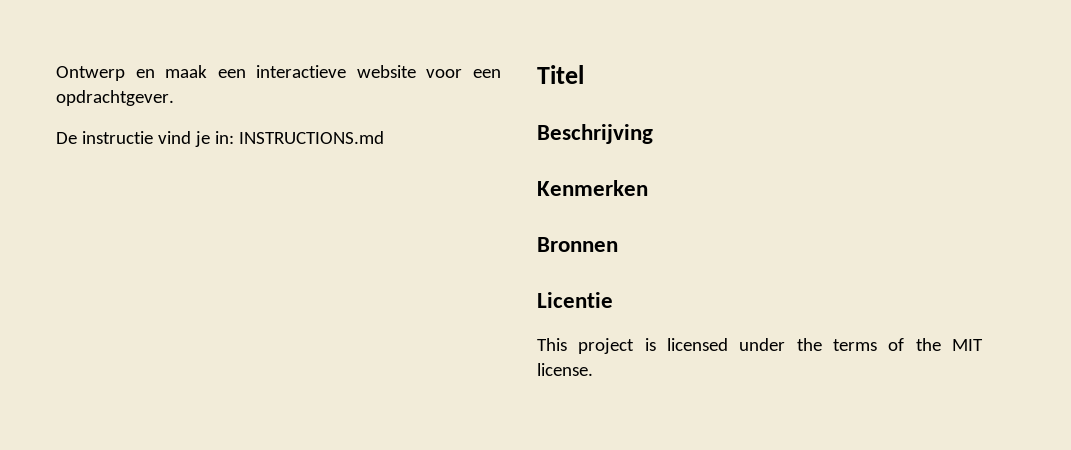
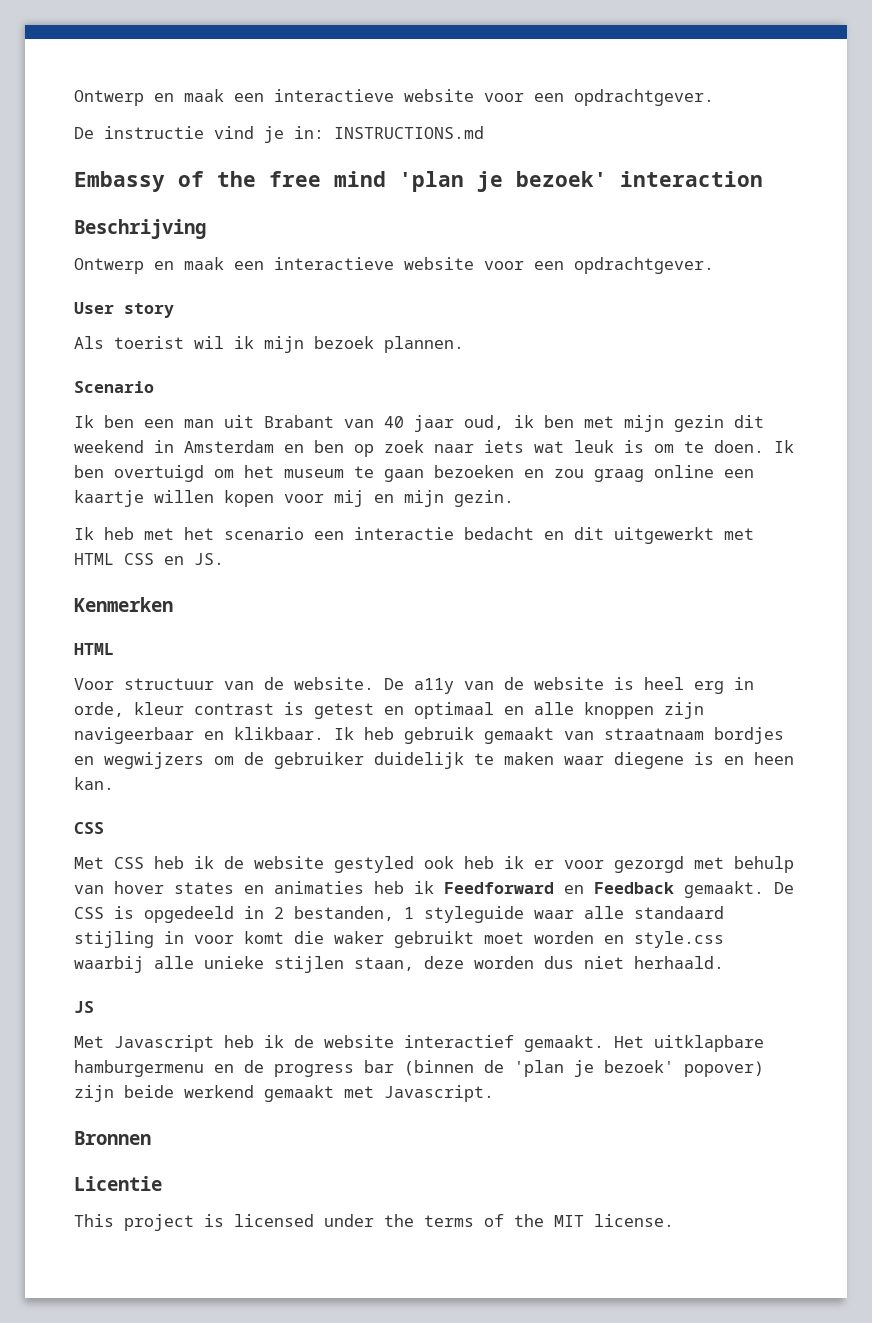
[537,65,584,84] [537,124,653,144] [537,180,648,196] Titel // Beschrijving // Kenmerken -> [74,171,763,192] [74,219,206,239] [74,257,714,274] [74,302,174,318] [74,336,464,353] [74,381,154,393] [74,415,764,432] [74,440,794,457] [74,465,754,482] [74,490,514,507] [74,527,754,544] [74,553,224,565] [74,597,173,612] [74,643,114,655] [74,677,754,694] [74,702,704,719] [74,727,784,744] [74,752,794,769] [74,777,114,790] [74,822,104,834] [74,856,794,873] [74,881,794,898] [74,906,724,923] [74,931,724,948] [74,956,724,973] [74,1001,94,1013] [74,1035,764,1052] [74,1060,764,1077] [74,1085,494,1102] Embassy of the free mind 'plan je bezoek' interaction // Beschrijving // Ontwerp en maak een interactieve website voor een opdrachtgever. // User story // Als toerist wil ik mijn bezoek plannen. // Scenario // Ik ben een man uit Brabant van 40 jaar oud, ik ben met mijn gezin dit weekend in Amsterdam en ben op zoek naar iets wat leuk is om te doen. Ik ben overtuigd om het museum te gaan bezoeken en zou graag online een kaartje willen kopen voor mij en mijn gezin. // Ik heb met het scenario een interactie bedacht en dit uitgewerkt met HTML CSS en JS. // Kenmerken // HTML // Voor structuur van de website. De a11y van de website is heel erg in orde, kleur contrast is getest en optimaal en alle knoppen zijn navigeerbaar en klikbaar. Ik heb gebruik gemaakt van straatnaam bordjes en wegwijzers om de gebruiker duidelijk te maken waar diegene is en heen kan. // CSS // Met CSS heb ik de website gestyled ook heb ik er voor gezorgd met behulp van hover states en animaties heb ik Feedforward en Feedback gemaakt. De CSS is opgedeeld in 2 bestanden, 1 styleguide waar alle standaard stijling in voor komt die waker gebruikt moet worden en style.css waarbij alle unieke stijlen staan, deze worden dus niet herhaald. // JS // Met Javascript heb ik de website interactief gemaakt. Het uitklapbare hamburgermenu en de progress bar (binnen de 'plan je bezoek' popover) zijn beide werkend gemaakt met Javascript.

